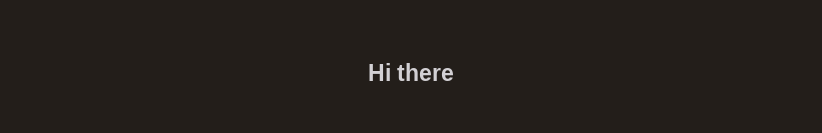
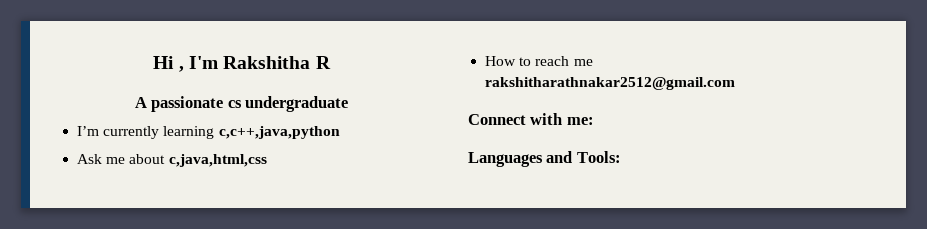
[397,63,455,81] there -> [178,56,331,72] [134,96,349,112] [77,126,340,139] [77,154,267,167] [485,56,593,66] [485,77,736,90] [468,113,594,125] [468,151,621,167] , I'm Rakshitha R // A passionate cs undergraduate // I’m currently learning c,c++,java,python // Ask me about c,java,html,css // How to reach me rakshitharathnakar2512@gmail.com // Connect with me: // Languages and Tools:

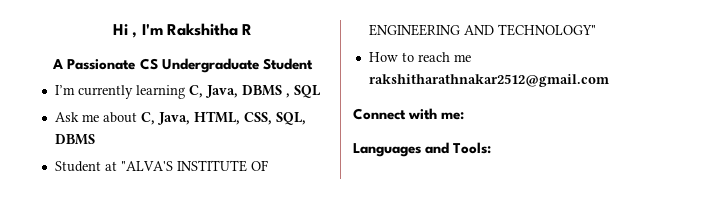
[151,96,349,112] passionate cs undergraduate -> [67,58,313,73] Passionate CS Undergraduate Student
[218,126,340,139] [77,154,267,167] c,c++,java,python // Ask me about c,java,html,css -> [188,85,321,98] [54,111,306,125] [54,134,95,145] [54,160,268,172] [368,24,596,36] C, Java, DBMS , SQL // Ask me about C, Java, HTML, CSS, SQL, DBMS // Student at "ALVA'S INSTITUTE OF ENGINEERING AND TECHNOLOGY"

